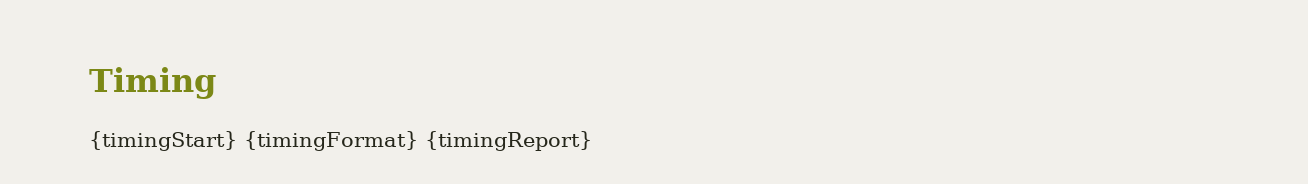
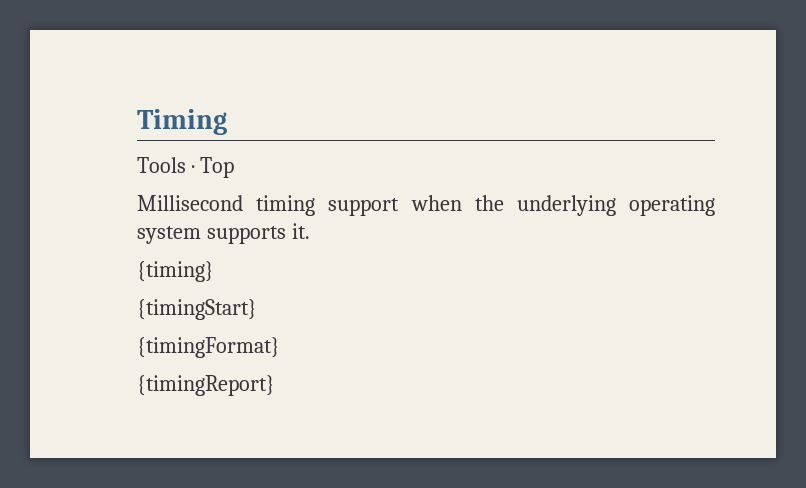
(216, 83) none -> [137,157,234,178] [137,195,716,216] [137,223,310,244] [137,261,214,282] // Tools · Top // Millisecond timing support when the underlying operating system supports it. // {timing}
(237, 141) none -> (257, 309) //
(418, 141) none -> (280, 347) //

